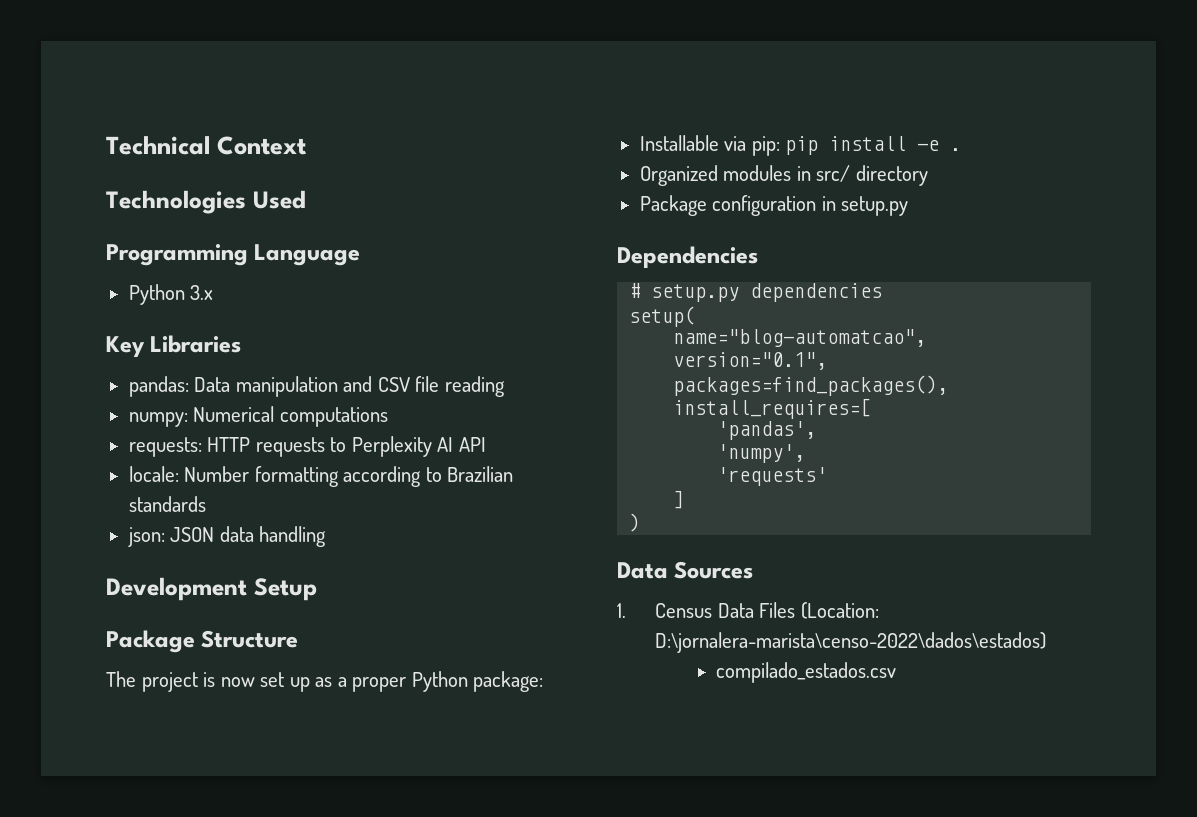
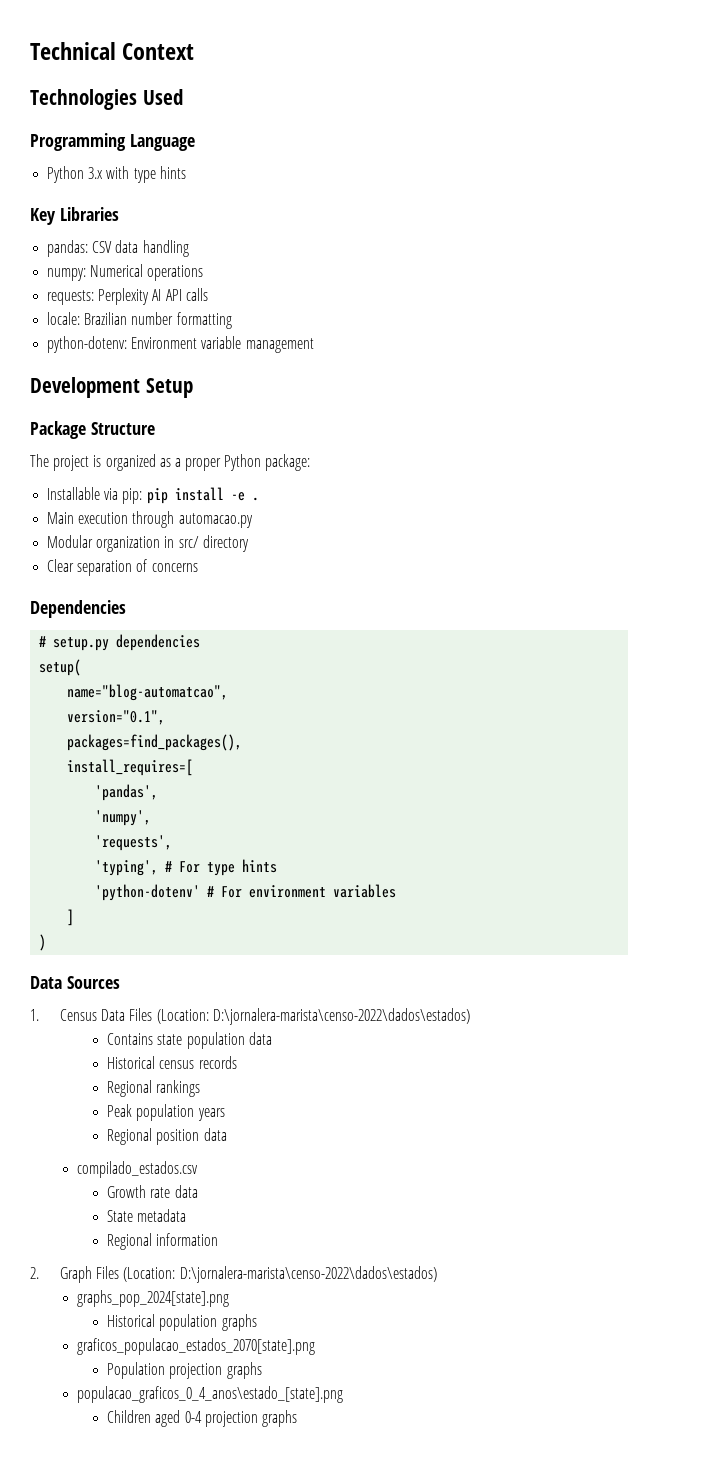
(214, 292) none -> [106,166,186,183] with type hints
[194,376,505,397] Data manipulation and CSV file reading -> [92,240,189,257] CSV data handling
[279,407,388,427] computations -> [147,265,204,281] operations
[207,437,347,457] HTTP requests to -> (95, 297) none
(486, 444) none -> [185,288,208,301] calls
[184,466,250,482] Number -> [84,312,174,325] Brazilian number
[343,466,514,487] [128,496,206,512] [127,526,327,547] according to Brazilian standards // json: JSON data handling -> [47,336,314,353] // python-dotenv: Environment variable management
[220,672,310,692] now set up -> [105,454,156,471] organized
[639,165,792,186] Organized modules -> [47,511,253,528] [47,535,161,552] Main execution through automacao.py // Modular organization
[639,195,909,216] Package configuration in setup.py -> [47,559,198,576] Clear separation of concerns
[717,467,828,486] 'requests' -> [95,835,173,851] [95,859,278,876] [95,884,397,901] 'requests', // 'typing', # For type hints // 'python-dotenv' # For environment variables
[716,662,897,683] compilado_estados.csv -> [107,1032,272,1049] [107,1056,237,1069] [107,1080,201,1097] [107,1104,225,1121] [107,1128,227,1145] [77,1161,199,1178] [107,1185,198,1198] [107,1209,187,1222] [107,1233,219,1250] [30,1266,437,1283] [77,1290,230,1307] [107,1314,257,1331] [77,1338,316,1355] [107,1362,262,1379] [77,1386,344,1403] [107,1410,298,1427] Contains state population data // Historical census records // Regional rankings // Peak population years // Regional position data // compilado_estados.csv // Growth rate data // State metadata // Regional information // 2. Graph Files (Location: D:\jornalera-marista\censo-2022\dados\estados) // graphs_pop_2024[state].png // Historical population graphs // graficos_populacao_estados_2070[state].png // Population projection graphs // populacao_graficos_0_4_anos\estado_[state].png // Children aged 0-4 projection graphs

